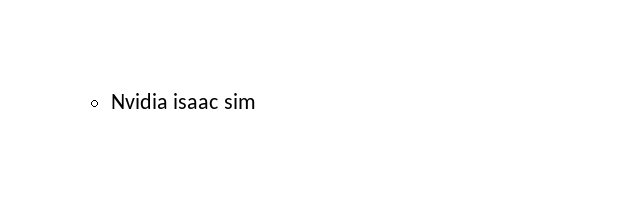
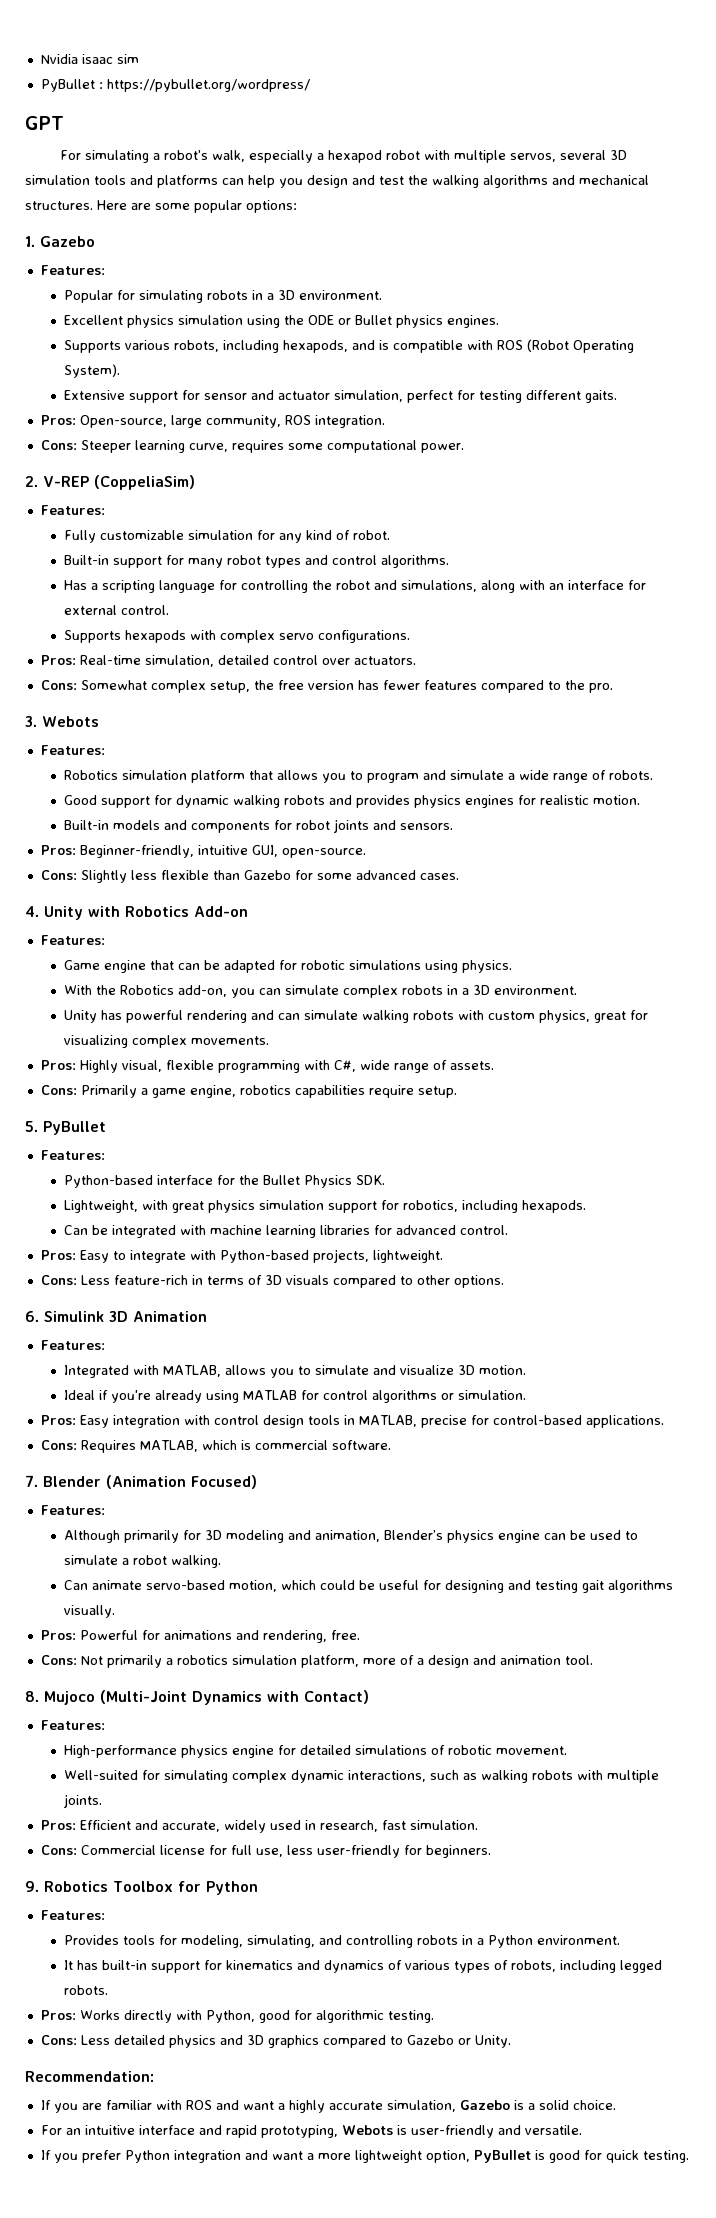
(257, 101) none -> [40,79,310,92] [25,116,64,130] [59,150,627,163] [25,175,649,188] [25,200,297,213] [25,236,95,247] [40,265,105,275] [64,290,383,303] [64,315,500,328] [64,339,635,353] [64,364,121,378] [64,390,618,403] [40,415,385,428] [40,440,464,453] [25,475,195,490] [40,505,105,515] [64,530,391,543] [64,555,450,568] [64,580,647,593] [64,605,170,615] [64,630,411,643] [40,655,416,667] [40,680,613,693] [25,716,99,727] [40,745,105,755] [64,770,654,783] [64,795,641,808] [64,819,454,833] [40,845,366,858] [40,870,459,883] [25,906,248,920] [40,935,105,945] [64,960,513,973] [64,985,578,998] [64,1010,649,1023] [64,1035,270,1048] [40,1060,494,1073] [40,1085,457,1098] [25,1121,106,1135] [40,1150,105,1160] [64,1175,386,1188] [64,1200,587,1213] [64,1225,509,1238] [40,1249,443,1263] [40,1275,504,1288] [25,1311,207,1322] [40,1340,105,1350] [64,1365,527,1378] [64,1390,527,1403] [40,1415,664,1428] [40,1440,391,1453] [25,1475,257,1489] [40,1505,105,1515] [64,1530,639,1543] [64,1555,222,1568] [64,1580,674,1593] [64,1605,116,1618] [40,1630,360,1643] [40,1655,593,1668] [25,1690,369,1705] [40,1720,105,1730] [64,1745,568,1758] [64,1770,660,1783] [64,1794,103,1808] [40,1820,478,1833] [40,1845,491,1858] [25,1881,258,1895] [40,1910,105,1920] [64,1935,621,1948] [64,1960,663,1973] [64,1985,109,1995] [40,2010,434,2023] [40,2035,511,2048] [25,2071,154,2082] [40,2100,616,2113] [40,2125,582,2138] [40,2150,689,2163] // PyBullet : https://pybullet.org/wordpress/ // GPT // For simulating a robot's walk, especially a hexapod robot with multiple servos, several 3D simulation tools and platforms can help you design and test the walking algorithms and mechanical structures. Here are some popular options: // 1. Gazebo // Features: // Popular for simulating robots in a 3D environment. // Excellent physics simulation using the ODE or Bullet physics engines. // Supports various robots, including hexapods, and is compatible with ROS (Robot Operating System). // Extensive support for sensor and actuator simulation, perfect for testing different gaits. // Pros: Open-source, large community, ROS integration. // Cons: Steeper learning curve, requires some computational power. // 2. V-REP (CoppeliaSim) // Features: // Fully customizable simulation for any kind of robot. // Built-in support for many robot types and control algorithms. // Has a scripting language for controlling the robot and simulations, along with an interface for external control. // Supports hexapods with complex servo configurations. // Pros: Real-time simulation, detailed control over actuators. // Cons: Somewhat complex setup, the free version has fewer features compared to the pro. // 3. Webots // Features: // Robotics simulation platform that allows you to program and simulate a wide range of robots. // Good support for dynamic walking robots and provides physics engines for realistic motion. // Built-in models and components for robot joints and sensors. // Pros: Beginner-friendly, intuitive GUI, open-source. // Cons: Slightly less flexible than Gazebo for some advanced cases. // 4. Unity with Robotics Add-on // Features: // Game engine that can be adapted for robotic simulations using physics. // With the Robotics add-on, you can simulate complex robots in a 3D environment. // Unity has powerful rendering and can simulate walking robots with custom physics, great for visualizing complex movements. // Pros: Highly visual, flexible programming with C#, wide range of assets. // Cons: Primarily a game engine, robotics capabilities require setup. // 5. PyBullet // Features: // Python-based interface for the Bullet Physics SDK. // Lightweight, with great physics simulation support for robotics, including hexapods. // Can be integrated with machine learning libraries for advanced control. // Pros: Easy to integrate with Python-based projects, lightweight. // Cons: Less feature-rich in terms of 3D visuals compared to other options. // 6. Simulink 3D Animation // Features: // Integrated with MATLAB, allows you to simulate and visualize 3D motion. // Ideal if you're already using MATLAB for control algorithms or simulation. // Pros: Easy integration with control design tools in MATLAB, precise for control-based applications. // Cons: Requires MATLAB, which is commercial software. // 7. Blender (Animation Focused) // Features: // Although primarily for 3D modeling and animation, Blender’s physics engine can be used to simulate a robot walking. // Can animate servo-based motion, which could be useful for designing and testing gait algorithms visually. // Pros: Powerful for animations and rendering, free. // Cons: Not primarily a robotics simulation platform, more of a design and animation tool. // 8. Mujoco (Multi-Joint Dynamics with Contact) // Features: // High-performance physics engine for detailed simulations of robotic movement. // Well-suited for simulating complex dynamic interactions, such as walking robots with multiple joints. // Pros: Efficient and accurate, widely used in research, fast simulation. // Cons: Commercial license for full use, less user-friendly for beginners. // 9. Robotics Toolbox for Python // Features: // Provides tools for modeling, simulating, and controlling robots in a Python environment. // It has built-in support for kinematics and dynamics of various types of robots, including legged robots. // Pros: Works directly with Python, good for algorithmic testing. // Cons: Less detailed physics and 3D graphics compared to Gazebo or Unity. // Recommendation: // If you are familiar with ROS and want a highly accurate simulation, Gazebo is a solid choice. // For an intuitive interface and rapid prototyping, Webots is user-friendly and versatile. // If you prefer Python integration and want a more lightweight option, PyBullet is good for quick testing.

